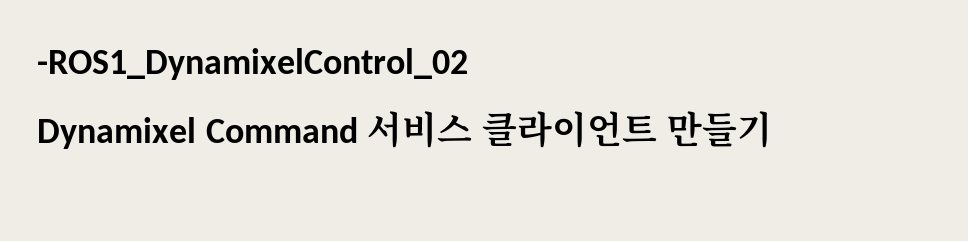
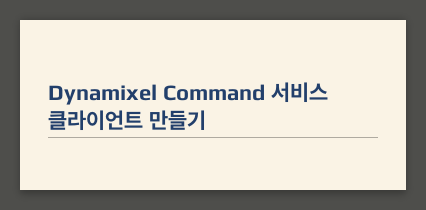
[37,48,468,80] -ROS1_DynamixelControl_02 // -> (48, 94) none

